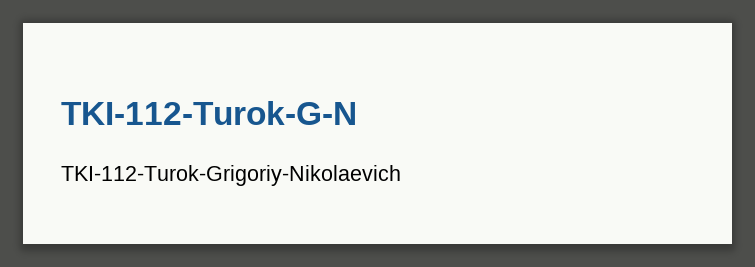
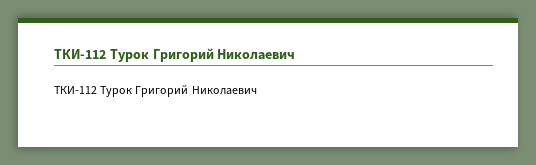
[61,101,357,125] [61,165,401,186] TKI-112-Turok-G-N // TKI-112-Turok-Grigoriy-Nikolaevich -> [54,48,296,62] [54,85,257,97] ТКИ-112 Турок Григорий Николаевич // ТКИ-112 Турок Григорий Николаевич

